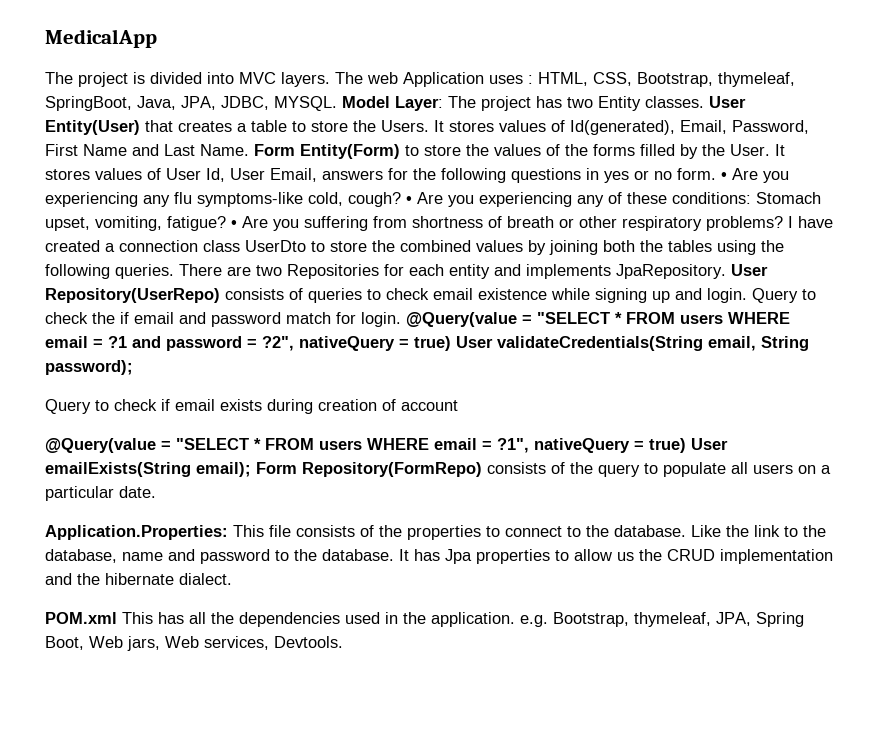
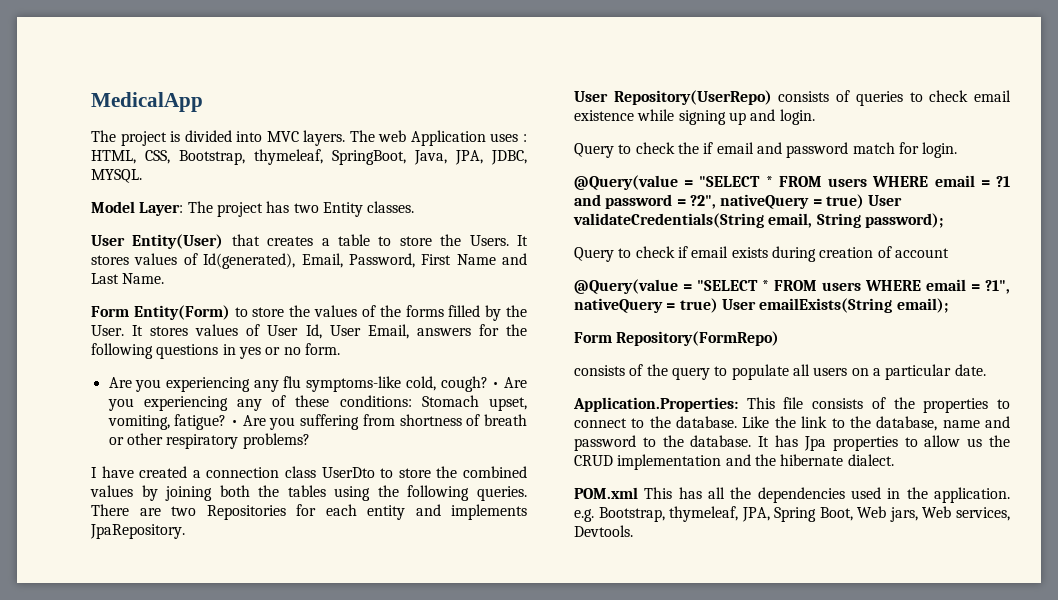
(337, 103) none -> (142, 176) //
(704, 102) none -> (415, 207) //
(249, 150) none -> (165, 278) //
[721,172,727,180] • -> (340, 349) //
(783, 223) none -> (310, 441) //
(726, 271) none -> (185, 531) //
(747, 295) none -> (815, 117) //
(401, 319) none -> (958, 150) //
(251, 469) none -> (948, 305) //
(482, 469) none -> (780, 338) //

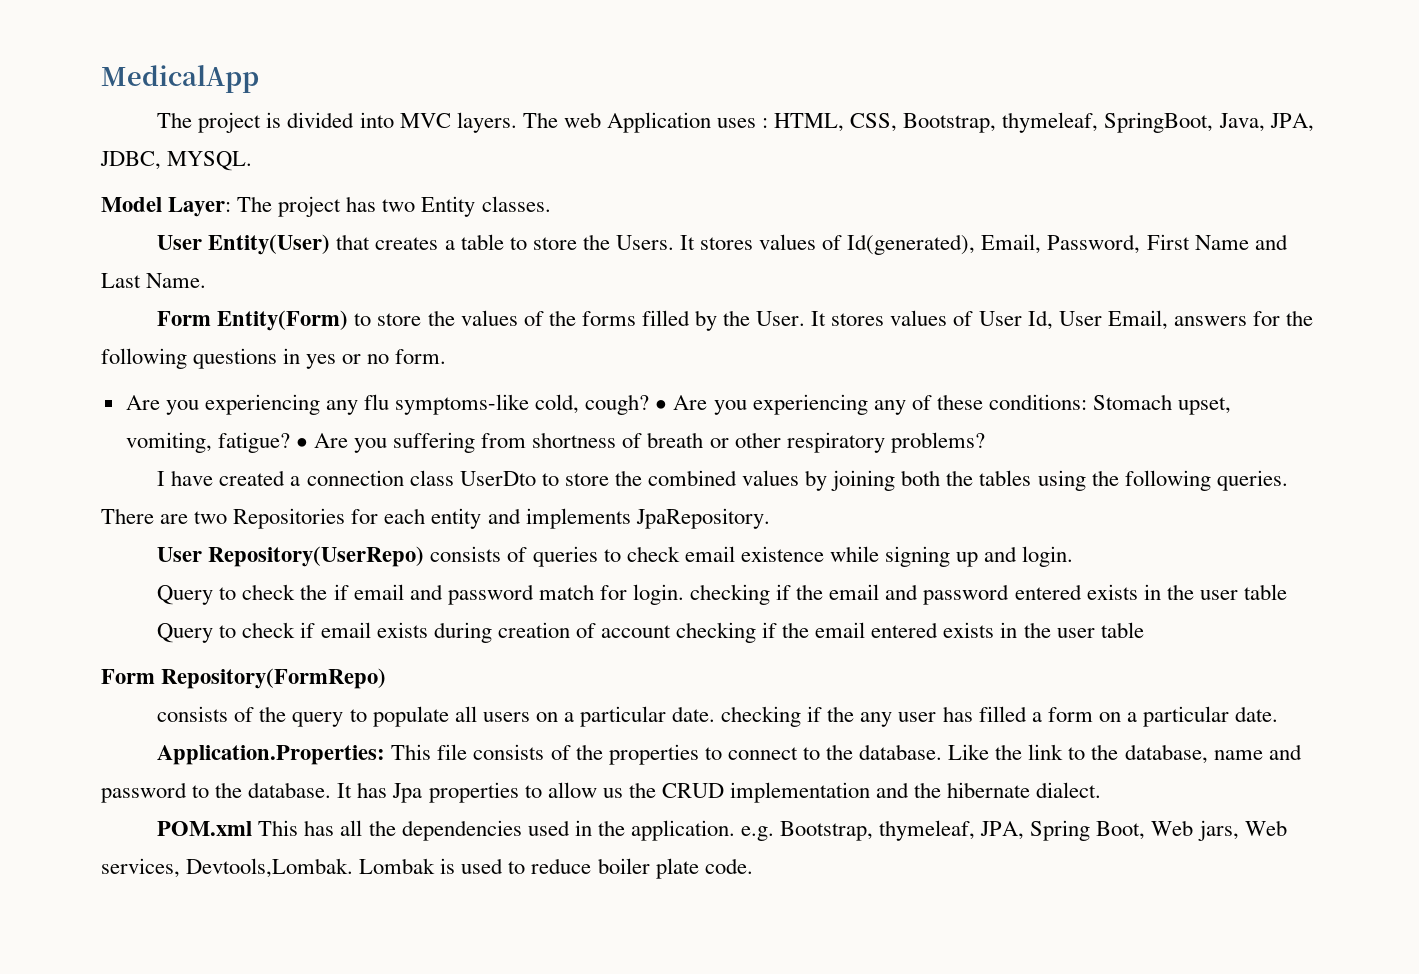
[574,175,1010,190] [574,194,903,209] [573,213,943,228] // @Query(value = "SELECT * FROM users WHERE email = ?1 and password = ?2", nativeQuery = true) User validateCredentials(String email, String password); -> [690,584,1287,605] checking if the email and password entered exists in the user table
[574,279,1010,294] [574,298,948,313] // @Query(value = "SELECT * FROM users WHERE email = ?1", nativeQuery = true) User emailExists(String email); -> [675,622,1144,643] checking if the email entered exists in the user table
(986, 370) none -> [721,706,1279,727] checking if the any user has filled a form on a particular date.
[574,525,633,537] Devtools. -> [186,858,753,879] Devtools,Lombak. Lombak is used to reduce boiler plate code.

